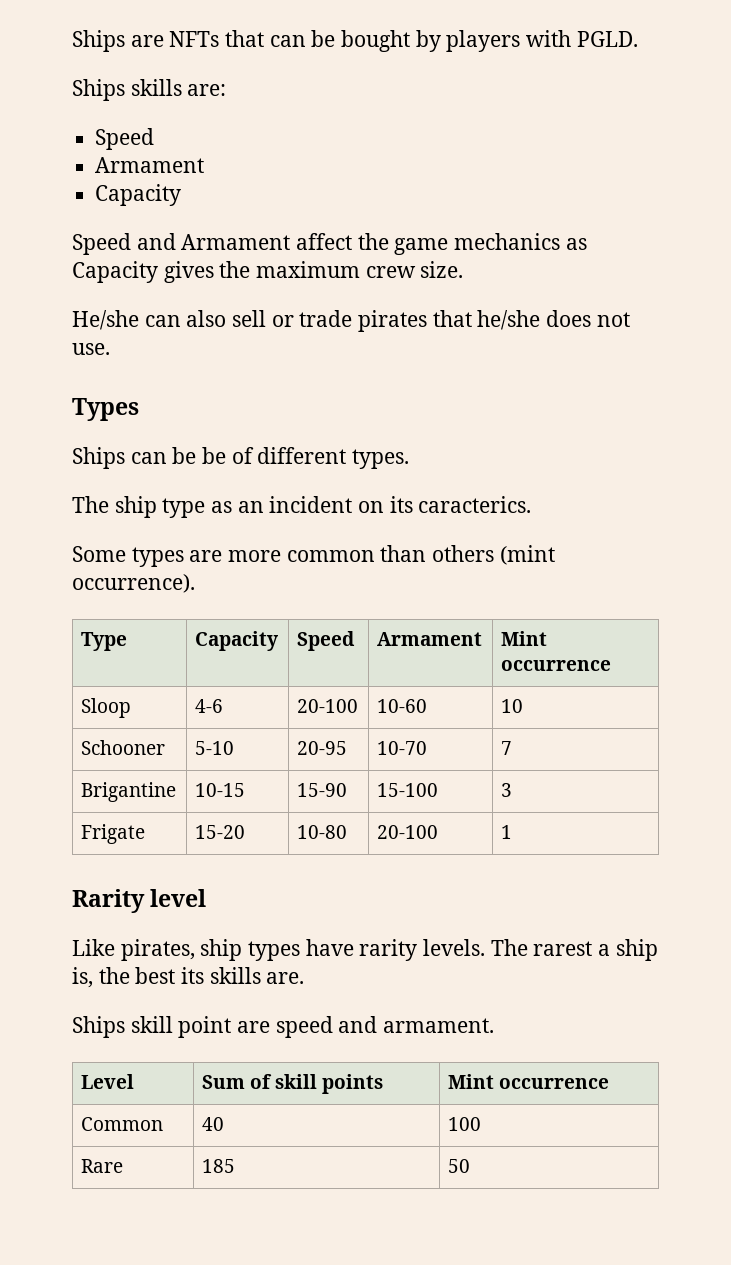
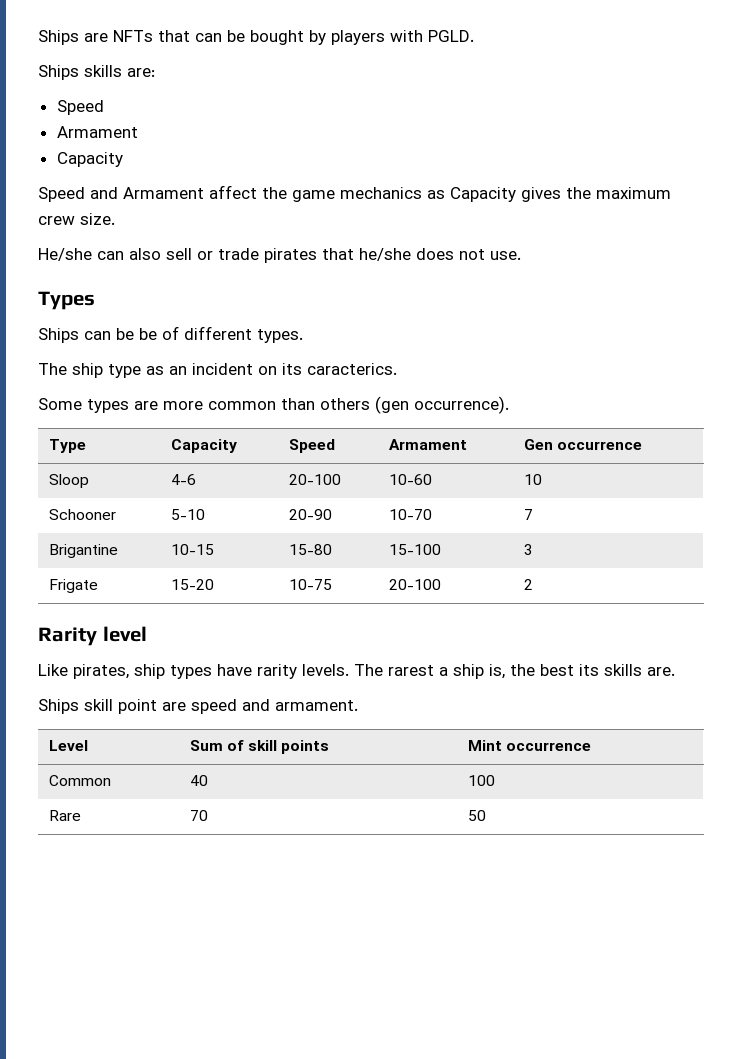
[499,545,555,565] (mint -> [375,396,409,414] (gen
[501,631,548,646] Mint -> [523,439,553,450] Gen
[297,741,348,755] 20-95 -> [288,509,332,520] 20-90
[297,783,348,797] 15-90 -> [288,544,332,555] 15-80
[297,825,348,839] [377,825,439,839] [501,825,513,839] 10-80 | 20-100 | 1 -> [288,579,332,590] [388,579,441,590] [523,579,533,590] 10-75 | 20-100 | 2
[202,1159,236,1173] 185 -> [189,810,208,821] 70

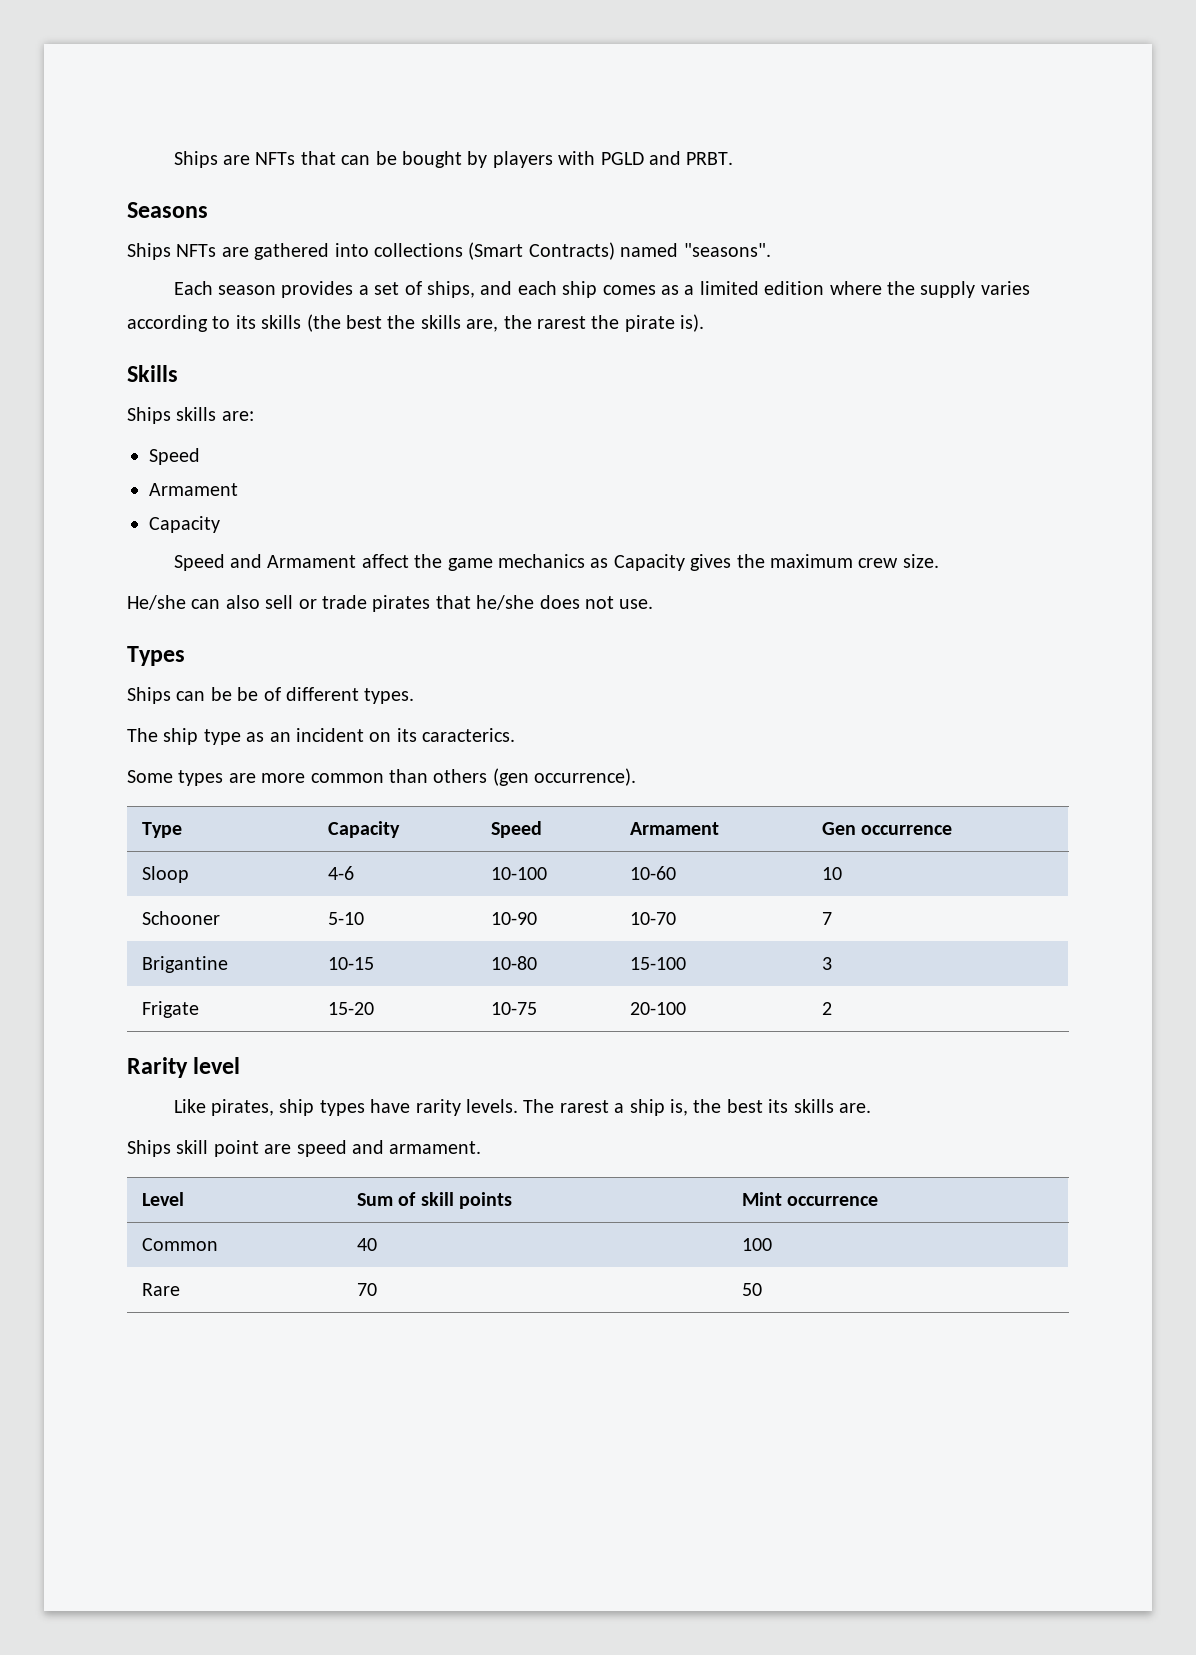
[428,30,474,42] PGLD. -> [600,151,734,165] [127,202,208,218] [127,242,771,260] [173,281,1030,298] [127,314,705,332] [127,365,178,382] PGLD and PRBT. // Seasons // Ships NFTs are gathered into collections (Smart Contracts) named "seasons". // Each season provides a set of ships, and each ship comes as a limited edition where the supply varies according to its skills (the best the skills are, the rarest the pirate is). // Skills
[288,474,341,485] 20-100 -> [490,867,547,880] 10-100
[288,509,332,520] 20-90 -> [490,912,537,925] 10-90
[288,544,332,555] 15-80 -> [490,956,537,970] 10-80

